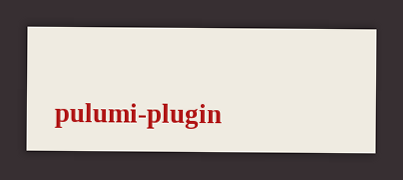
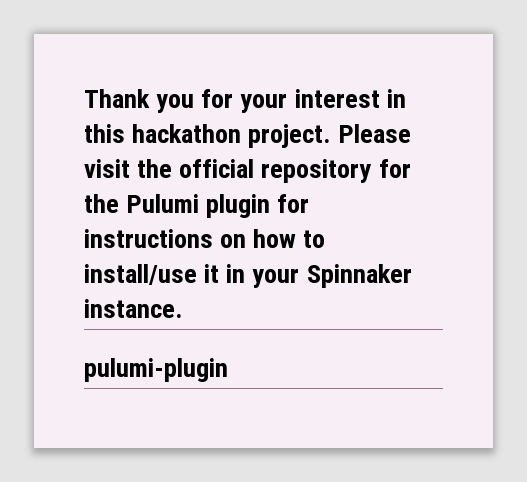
(54, 116) none -> [84,89,406,113] [84,124,412,148] [84,159,411,183] [84,194,310,218] [84,229,326,248] [84,264,412,288] [84,299,183,318] Thank you for your interest in this hackathon project. Please visit the official repository for the Pulumi plugin for instructions on how to install/use it in your Spinnaker instance. //

